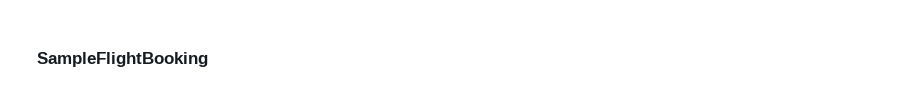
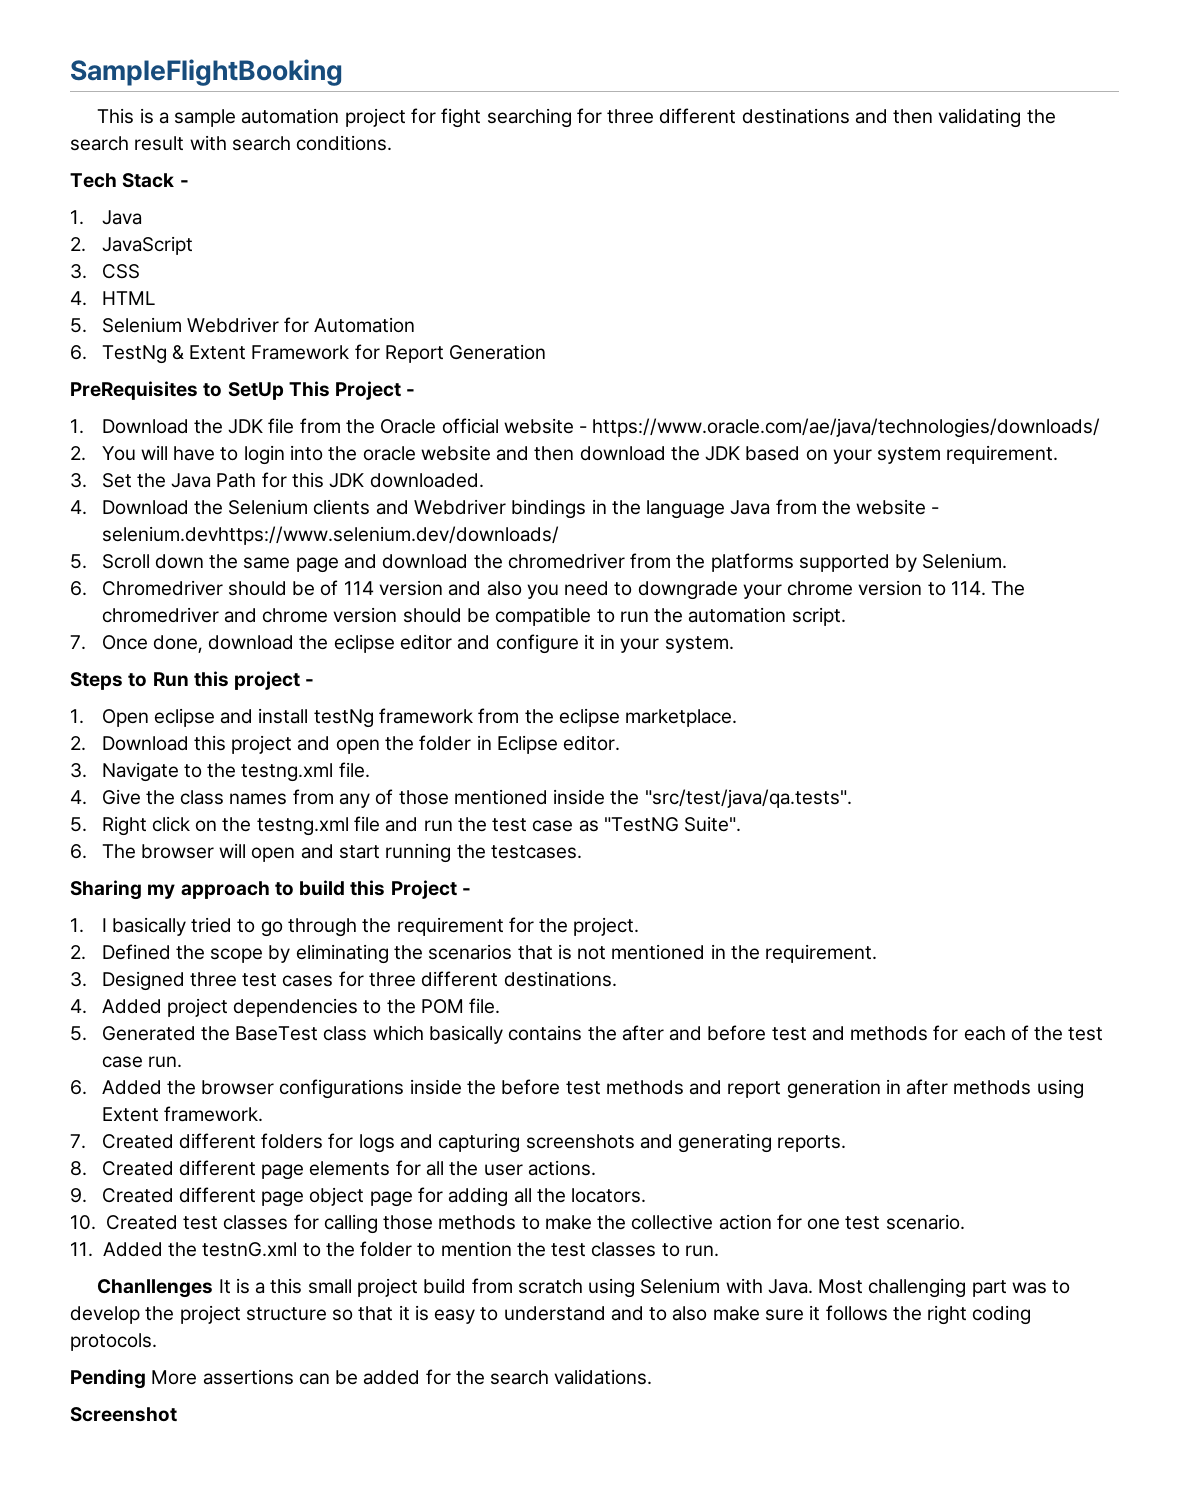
(208, 59) none -> [97,108,1056,128] [70,135,393,151] [70,173,189,188] [70,210,142,225] [70,236,193,255] [70,264,140,279] [70,291,155,306] [70,317,416,333] [70,344,547,364] [70,381,416,400] [70,418,1101,438] [70,445,1059,465] [70,472,484,488] [70,499,940,519] [101,526,559,545] [70,553,1008,573] [70,580,1026,600] [101,607,846,626] [70,634,734,654] [70,671,315,690] [70,708,738,728] [70,735,621,754] [70,762,370,782] [70,789,852,808] [70,816,742,836] [70,843,582,863] [70,880,471,900] [70,917,640,937] [70,944,878,964] [70,971,617,991] [70,998,501,1017] [70,1025,1104,1044] [101,1056,182,1068] [70,1079,1084,1099] [101,1106,263,1122] [70,1133,847,1153] [70,1160,596,1180] [70,1187,647,1207] [70,1214,965,1234] [70,1241,719,1257] [97,1278,1071,1298] [70,1305,1032,1325] [70,1333,157,1351] [70,1369,653,1389] [70,1407,177,1422] // This is a sample automation project for fight searching for three different destinations and then validating the search result with search conditions. // Tech Stack - // 1. Java // 2. JavaScript // 3. CSS // 4. HTML // 5. Selenium Webdriver for Automation // 6. TestNg & Extent Framework for Report Generation // PreRequisites to SetUp This Project - // 1. Download the JDK file from the Oracle official website - https://www.oracle.com/ae/java/technologies/downloads/ // 2. You will have to login into the oracle website and then download the JDK based on your system requirement. // 3. Set the Java Path for this JDK downloaded. // 4. Download the Selenium clients and Webdriver bindings in the language Java from the website - selenium.devhttps://www.selenium.dev/downloads/ // 5. Scroll down the same page and download the chromedriver from the platforms supported by Selenium. // 6. Chromedriver should be of 114 version and also you need to downgrade your chrome version to 114. The chromedriver and chrome version should be compatible to run the automation script. // 7. Once done, download the eclipse editor and configure it in your system. // Steps to Run this project - // 1. Open eclipse and install testNg framework from the eclipse marketplace. // 2. Download this project and open the folder in Eclipse editor. // 3. Navigate to the testng.xml file. // 4. Give the class names from any of those mentioned inside the "src/test/java/qa.tests". // 5. Right click on the testng.xml file and run the test case as "TestNG Suite". // 6. The browser will open and start running the testcases. // Sharing my approach to build this Project - // 1. I basically tried to go through the requirement for the project. // 2. Defined the scope by eliminating the scenarios that is not mentioned in the requirement. // 3. Designed three test cases for three different destinations. // 4. Added project dependencies to the POM file. // 5. Generated the BaseTest class which basically contains the after and before test and methods for each of the test case run. // 6. Added the browser configurations inside the before test methods and report generation in after methods using Extent framework. // 7. Created different folders for logs and capturing screenshots and generating reports. // 8. Created different page elements for all the user actions. // 9. Created different page object page for adding all the locators. // 10. Created test classes for calling those methods to make the collective action for one test scenario. // 11. Added the testnG.xml to the folder to mention the test classes to run. // Chanllenges It is a this small project build from scratch using Selenium with Java. Most challenging part was to develop the project structure so that it is easy to understand and to also make sure it follows the right coding protocols. // Pending More assertions can be added for the search validations. // Screenshot

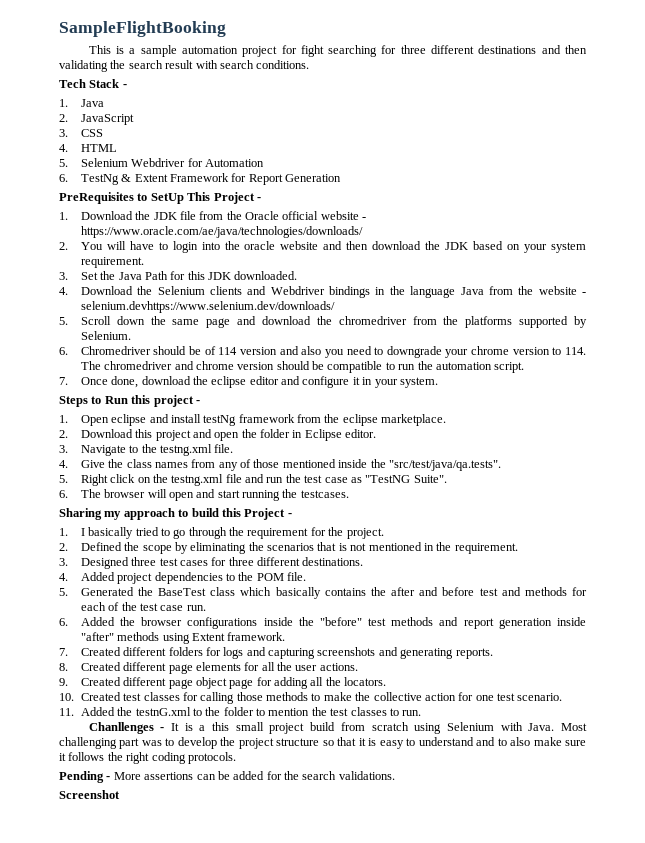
[501,1079,561,1095] before -> [319,617,362,626] "before"
[885,1079,949,1095] in after -> [556,617,586,626] [80,632,114,641] inside "after"
(214, 1288) none -> [160,727,165,731] -
(146, 1379) none -> [106,776,111,780] -

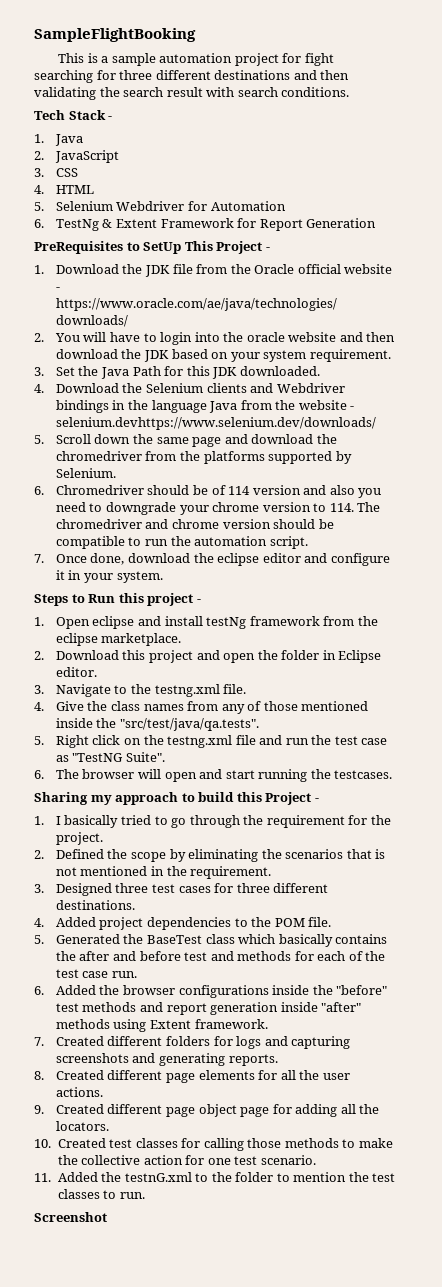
[88,722,587,734] [59,737,586,749] [59,752,236,764] [59,771,395,783] // Chanllenges - It is a this small project build from scratch using Selenium with Java. Most challenging part was to develop the project structure so that it is easy to understand and to also make sure it follows the right coding protocols. // Pending - More assertions can be added for the search validations. -> (145, 1195) none

